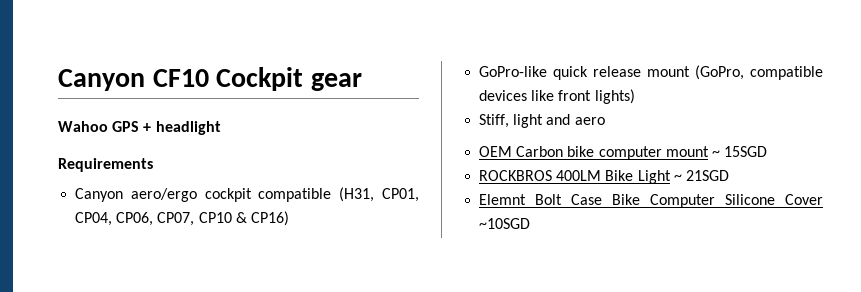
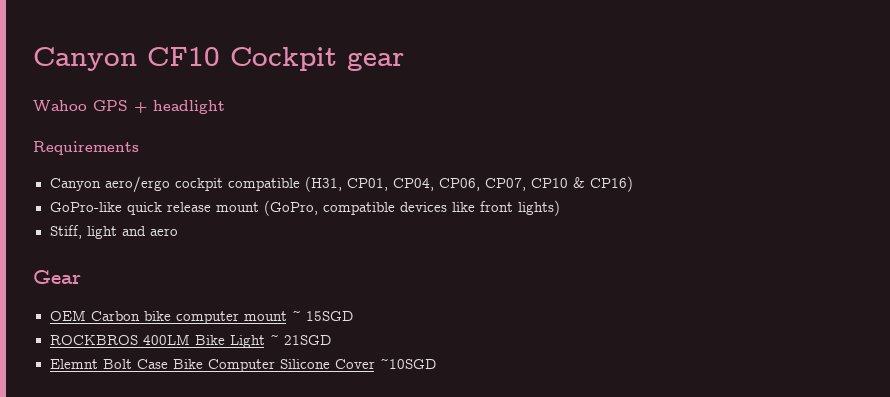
(605, 121) none -> [33,270,81,284] // Gear

